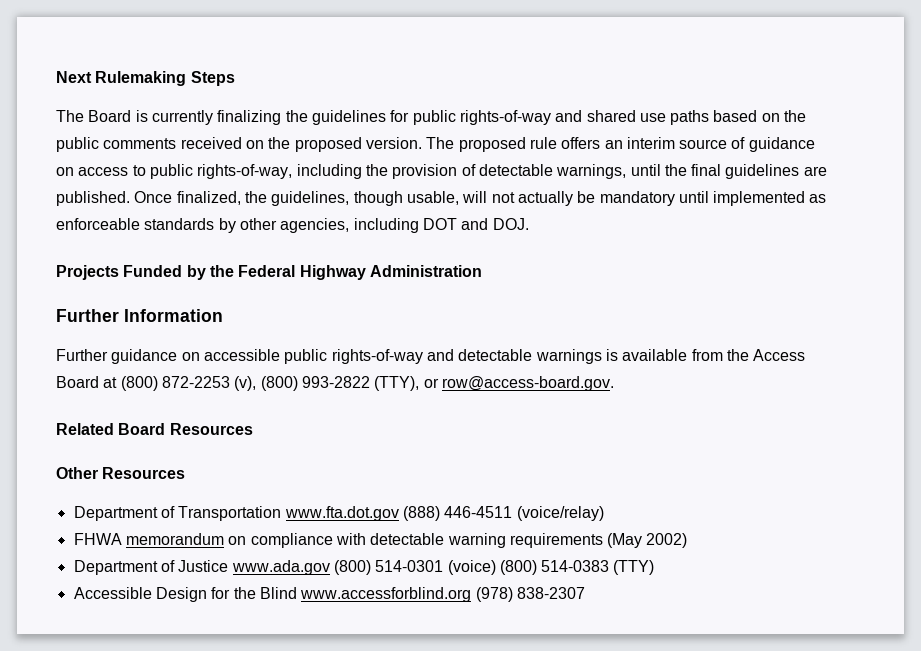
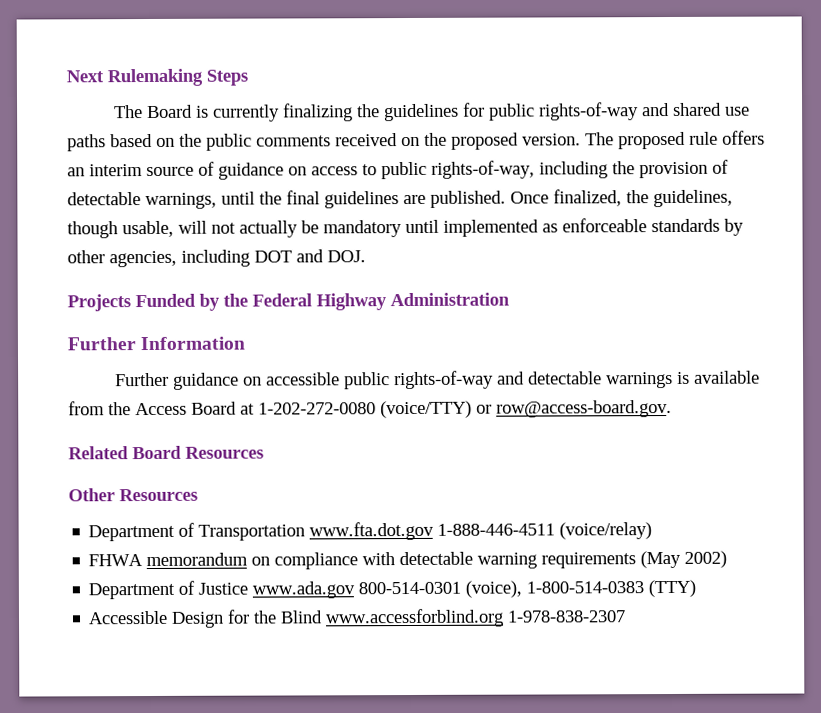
[120,376,420,391] (800) 872-2253 (v), (800) 993-2822 (TTY), -> [258,400,472,419] 1-202-272-0080 (voice/TTY)
[402,506,513,521] (888) 446-4511 -> [437,523,556,536] 1-888-446-4511
[333,560,610,575] (800) 514-0301 (voice) (800) 514-0383 -> [358,580,645,598] 800-514-0301 (voice), 1-800-514-0383
[475,587,585,602] (978) 838-2307 -> [507,610,627,623] 1-978-838-2307

